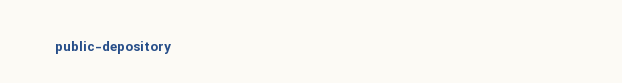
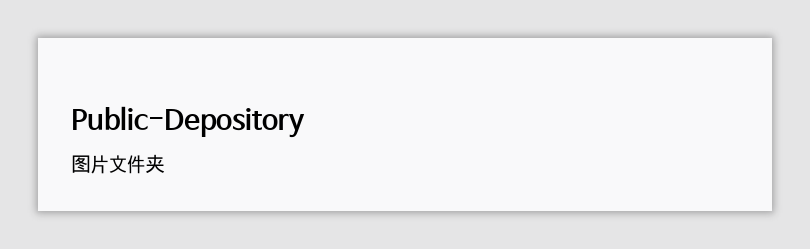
[55,41,171,54] public-depository -> [71,106,305,138] [71,154,165,174] Public-Depository // 图片文件夹

